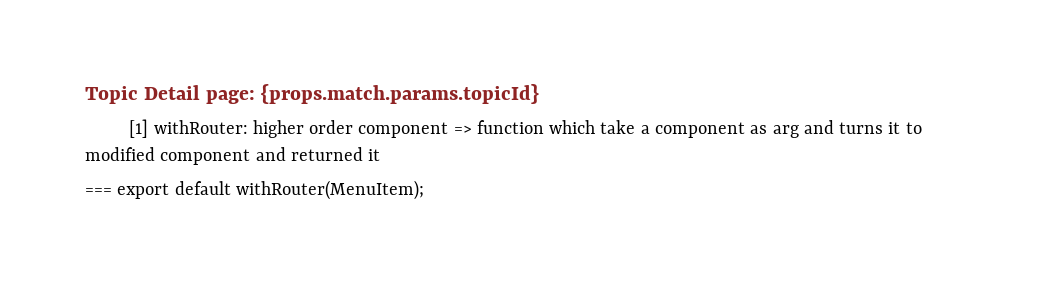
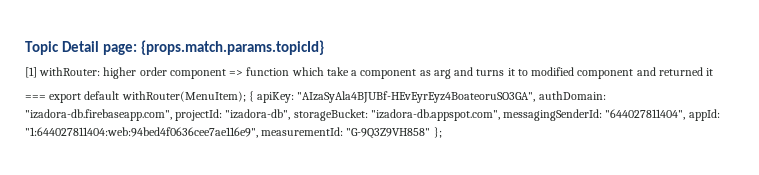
(424, 190) none -> [248,91,606,103] [25,109,720,121] [25,127,442,139] { apiKey: "AIzaSyAla4BJUBf-HEvEyrEyz4BoateoruSO3GA", authDomain: "izadora-db.firebaseapp.com", projectId: "izadora-db", storageBucket: "izadora-db.appspot.com", messagingSenderId: "644027811404", appId: "1:644027811404:web:94bed4f0636cee7ae116e9", measurementId: "G-9Q3Z9VH858" };

